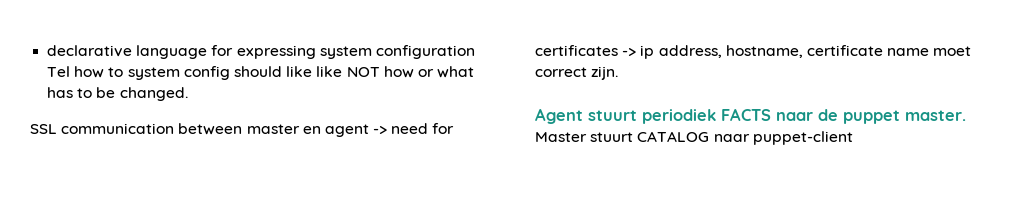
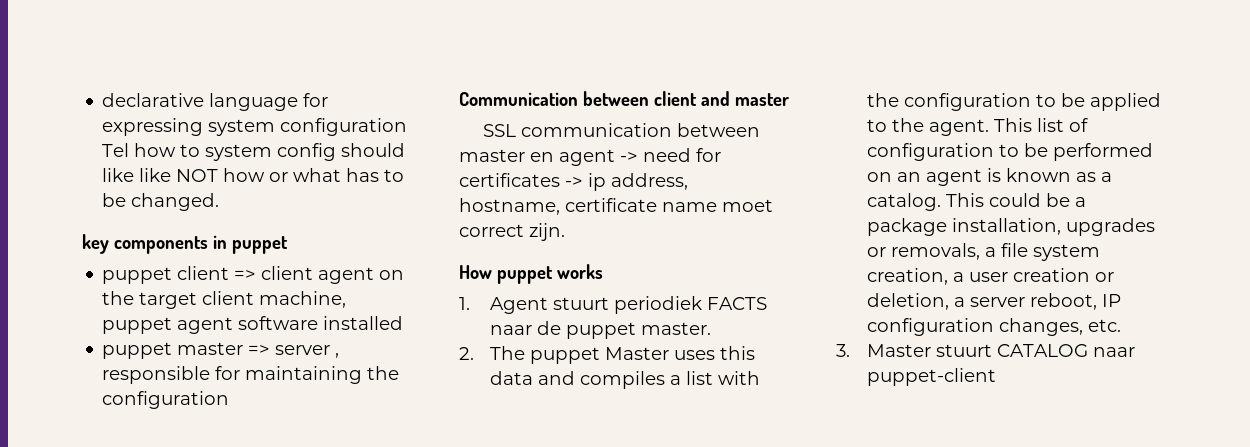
(188, 94) none -> [82,234,288,254] [102,266,405,284] [102,291,347,309] [102,316,404,334] [102,342,340,359] [102,366,400,384] [102,391,230,409] [459,91,789,106] // key components in puppet // puppet client => client agent on the target client machine, puppet agent software installed // puppet master => server , responsible for maintaining the configuration // Communication between client and master
(619, 73) none -> [459,264,603,284] [459,297,470,310] How puppet works // 1.
(966, 115) none -> [459,346,756,364] [490,371,761,389] [867,93,1162,111] [867,118,1089,136] [867,143,1154,161] [867,168,1113,186] [867,193,1087,211] [867,218,1156,236] [867,243,1101,261] [867,268,1115,285] [867,293,1122,310] [867,318,1122,336] [836,344,850,357] 2. The puppet Master uses this data and compiles a list with the configuration to be applied to the agent. This list of configuration to be performed on an agent is known as a catalog. This could be a package installation, upgrades or removals, a file system creation, a user creation or deletion, a server reboot, IP configuration changes, etc. // 3.

